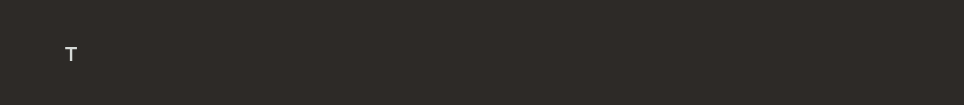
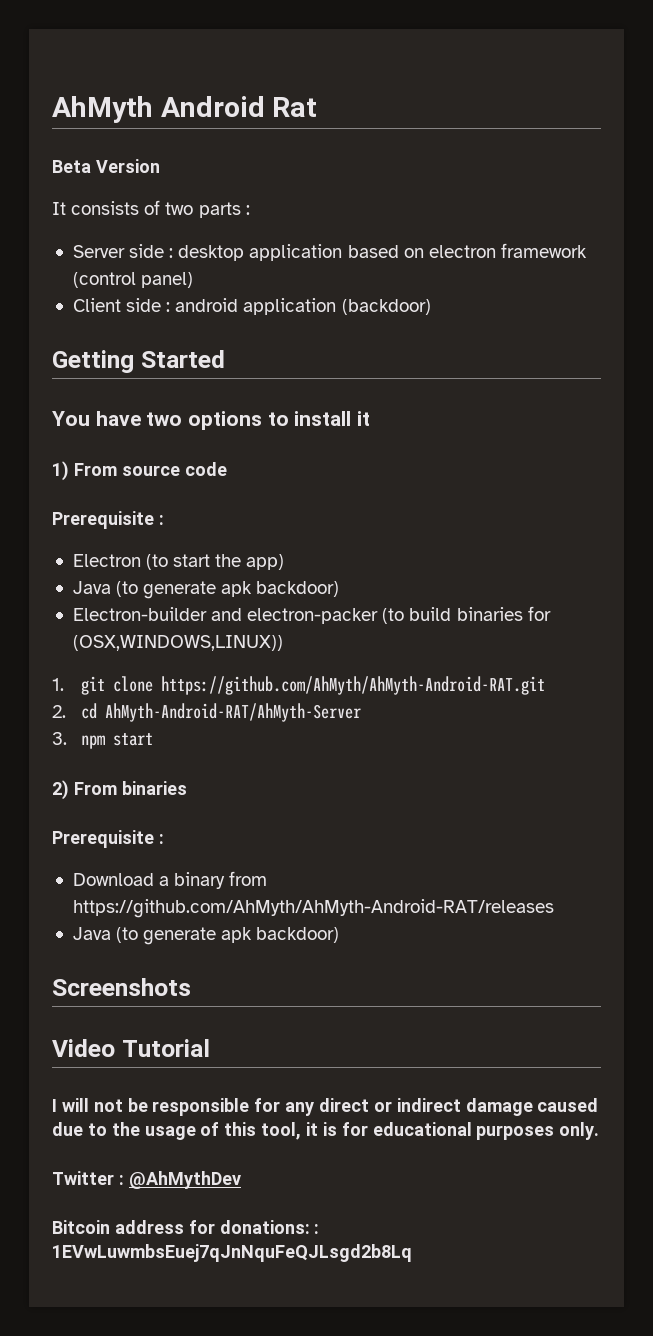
[65,47,77,61] T -> [52,96,318,123] [52,159,160,173] [52,200,250,218] [72,243,587,261] [72,272,194,288] [72,298,431,315] [52,350,225,373] [52,411,371,430] [52,461,227,481] [52,511,164,529] [72,554,285,570] [72,581,340,599] [72,606,551,624] [72,635,283,651] [52,676,545,695] [52,703,361,722] [52,732,153,749] [52,780,187,800] [52,830,164,848] [72,871,268,889] [72,899,554,918] [72,927,340,945] [52,978,191,996] [52,1039,210,1057] [52,1098,599,1116] [52,1122,600,1140] [52,1171,241,1189] [52,1220,320,1234] [52,1244,412,1262] AhMyth Android Rat // Beta Version // It consists of two parts : // Server side : desktop application based on electron framework (control panel) // Client side : android application (backdoor) // Getting Started // You have two options to install it // 1) From source code // Prerequisite : // Electron (to start the app) // Java (to generate apk backdoor) // Electron-builder and electron-packer (to build binaries for (OSX,WINDOWS,LINUX)) // 1. git clone https://github.com/AhMyth/AhMyth-Android-RAT.git // 2. cd AhMyth-Android-RAT/AhMyth-Server // 3. npm start // 2) From binaries // Prerequisite : // Download a binary from https://github.com/AhMyth/AhMyth-Android-RAT/releases // Java (to generate apk backdoor) // Screenshots // Video Tutorial // I will not be responsible for any direct or indirect damage caused due to the usage of this tool, it is for educational purposes only. // Twitter : @AhMythDev // Bitcoin address for donations: : 1EVwLuwmbsEuej7qJnNquFeQJLsgd2b8Lq

